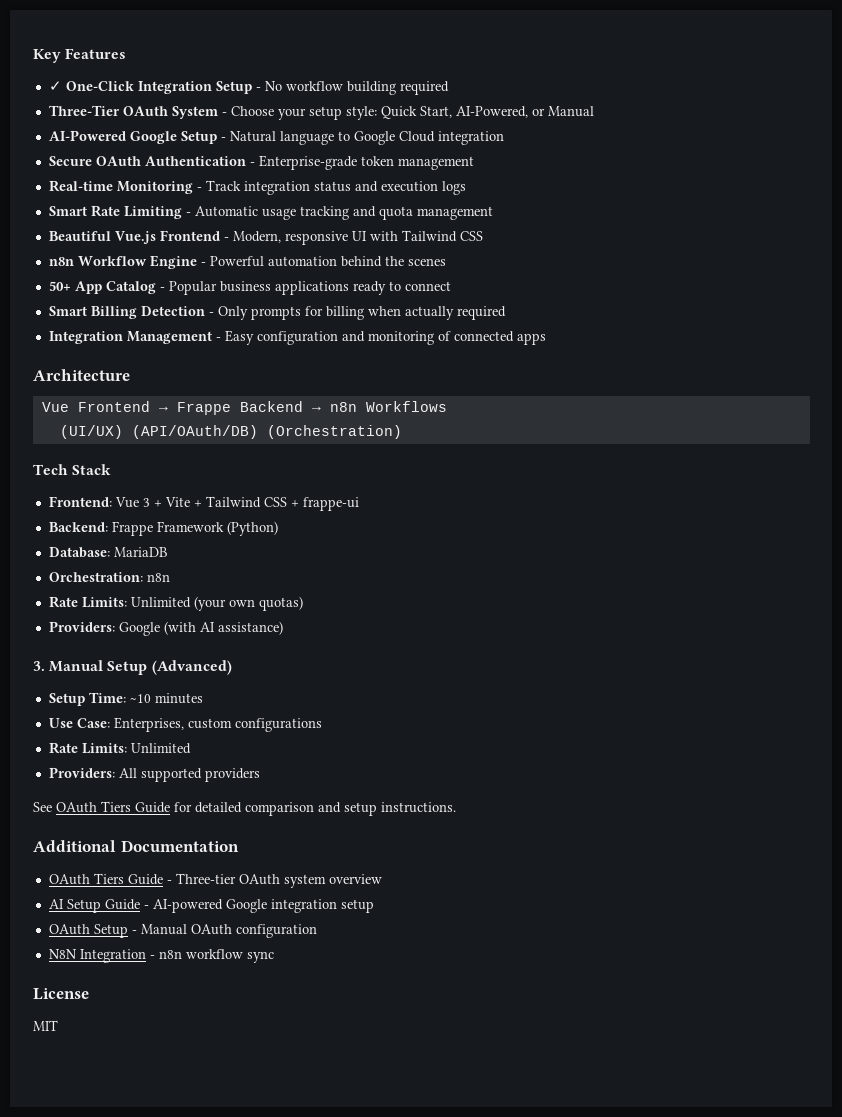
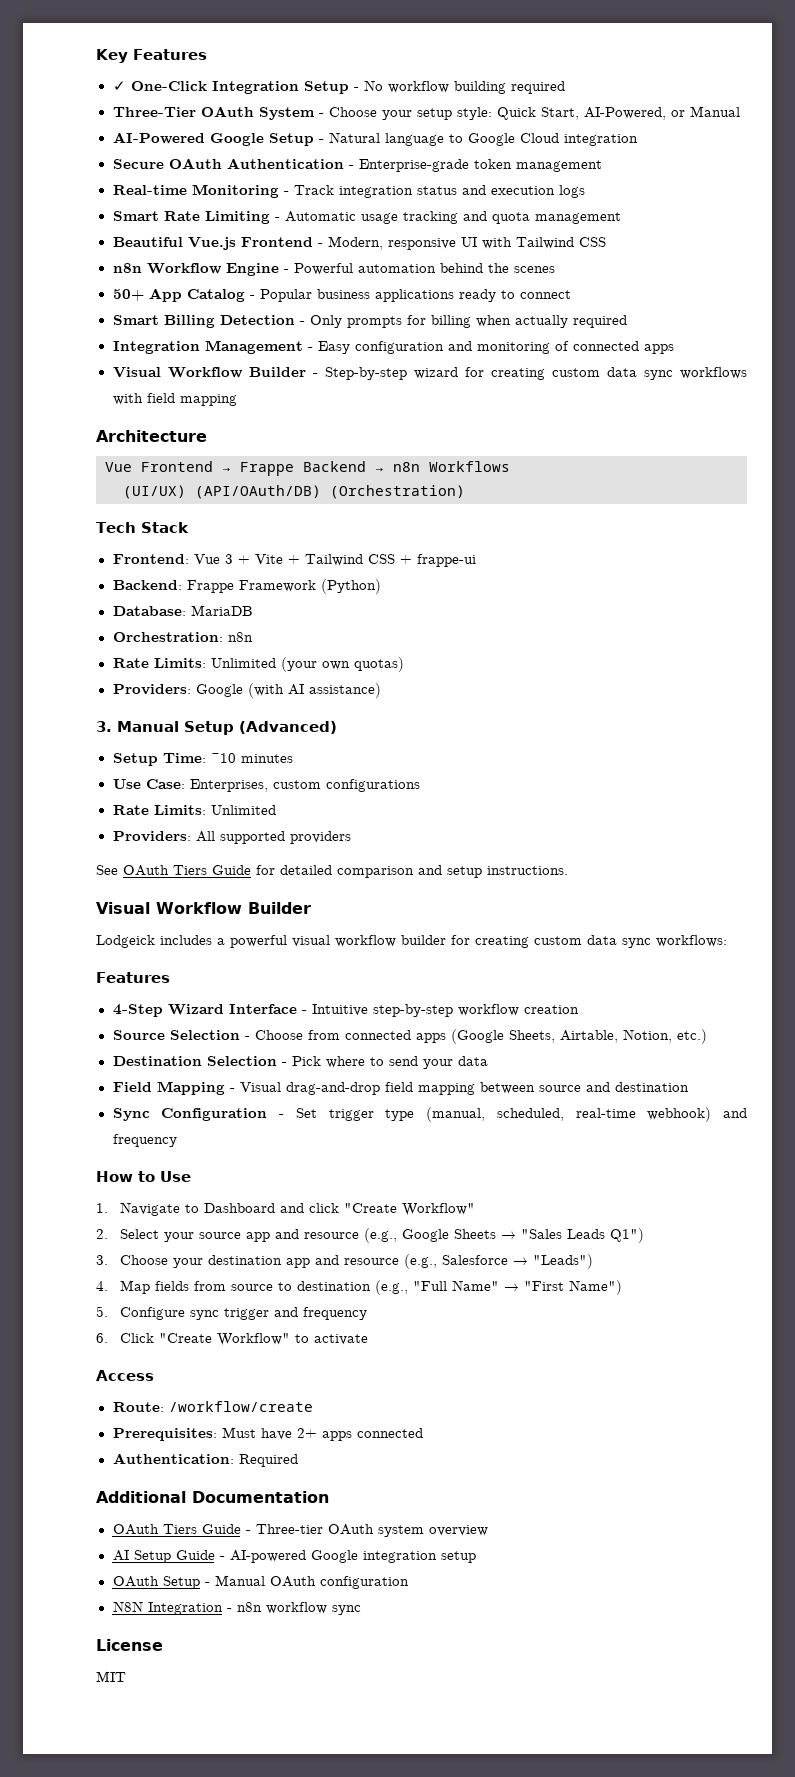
(546, 339) none -> [112,367,747,380] [112,393,237,406] // Visual Workflow Builder - Step-by-step wizard for creating custom data sync workflows with field mapping
(456, 807) none -> [96,902,311,914] [96,935,727,948] [96,972,170,983] [112,1004,579,1017] [112,1029,707,1044] [112,1056,488,1069] [112,1081,689,1095] [112,1107,747,1122] [112,1134,177,1147] [96,1171,191,1182] [96,1202,476,1216] [96,1228,645,1243] [96,1254,594,1269] [96,1280,623,1295] [96,1306,368,1320] [96,1333,369,1346] [96,1370,154,1381] [112,1401,313,1412] [112,1427,423,1441] [112,1453,298,1467] // Visual Workflow Builder // Lodgeick includes a powerful visual workflow builder for creating custom data sync workflows: // Features // 4-Step Wizard Interface - Intuitive step-by-step workflow creation // Source Selection - Choose from connected apps (Google Sheets, Airtable, Notion, etc.) // Destination Selection - Pick where to send your data // Field Mapping - Visual drag-and-drop field mapping between source and destination // Sync Configuration - Set trigger type (manual, scheduled, real-time webhook) and frequency // How to Use // 1. Navigate to Dashboard and click "Create Workflow" // 2. Select your source app and resource (e.g., Google Sheets → "Sales Leads Q1") // 3. Choose your destination app and resource (e.g., Salesforce → "Leads") // 4. Map fields from source to destination (e.g., "Full Name" → "First Name") // 5. Configure sync trigger and frequency // 6. Click "Create Workflow" to activate // Access // Route: /workflow/create // Prerequisites: Must have 2+ apps connected // Authentication: Required

